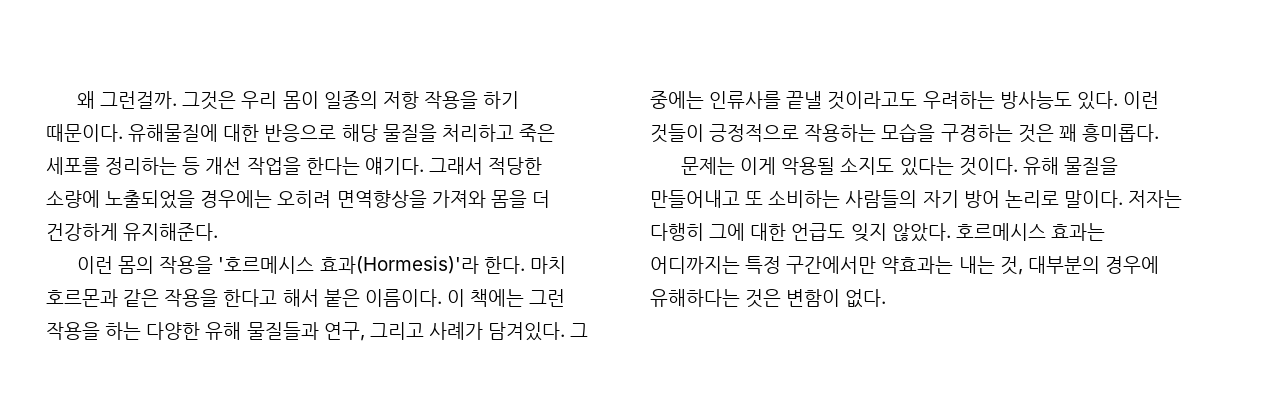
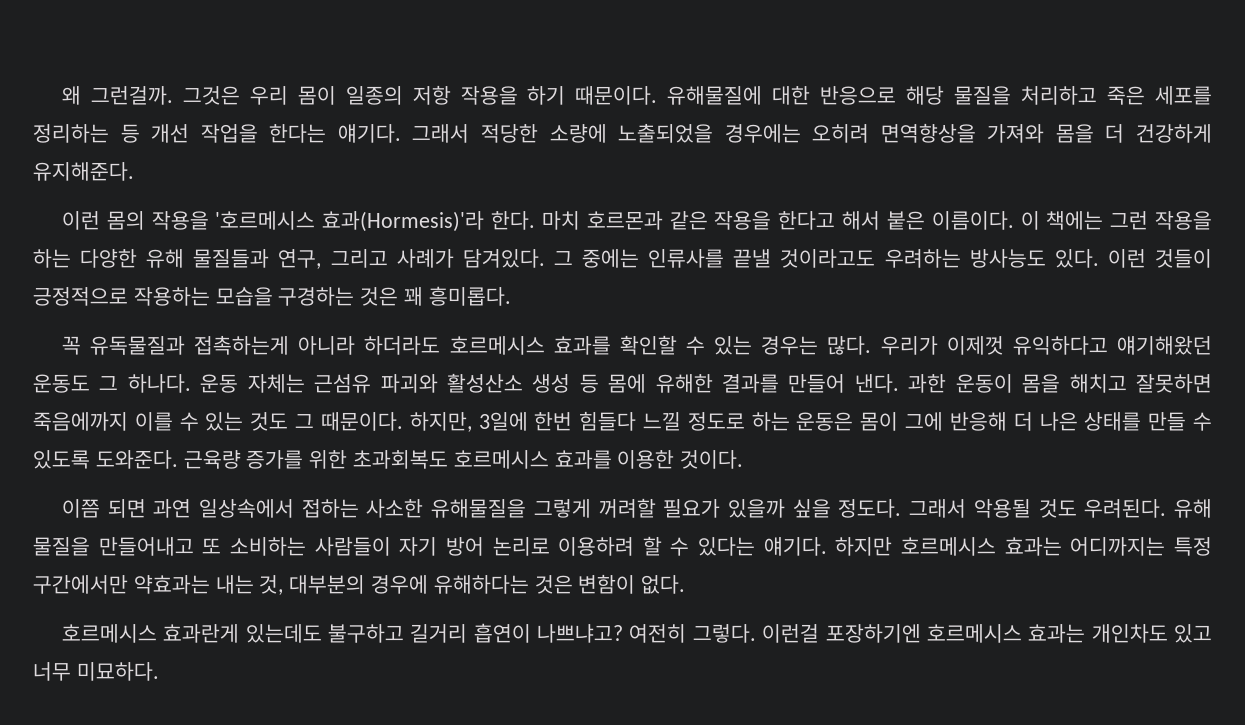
[681,157,1018,176] 문제는 이게 악용될 소지도 있다는 것이다. -> [61,335,1212,355] [33,373,1213,393] [33,411,1213,432] [33,450,744,469] [61,498,1167,518] 꼭 유독물질과 접촉하는게 아니라 하더라도 호르메시스 효과를 확인할 수 있는 경우는 많다. 우리가 이제껏 유익하다고 얘기해왔던 운동도 그 하나다. 운동 자체는 근섬유 파괴와 활성산소 생성 등 몸에 유해한 결과를 만들어 낸다. 과한 운동이 몸을 해치고 잘못하면 죽음에까지 이를 수 있는 것도 그 때문이다. 하지만, 3일에 한번 힘들다 느낄 정도로 하는 운동은 몸이 그에 반응해 더 나은 상태를 만들 수 있도록 도와준다. 근육량 증가를 위한 초과회복도 호르메시스 효과를 이용한 것이다. // 이쯤 되면 과연 일상속에서 접하는 사소한 유해물질을 그렇게 꺼려할 필요가 있을까 싶을 정도다. 그래서 악용될 것도 우려된다.
[845,190,918,208] 사람들의 -> [314,537,391,556] 사람들이
[1063,190,1183,208] [650,223,951,242] 말이다. 저자는 다행히 그에 대한 언급도 잊지 않았다. -> [558,536,893,556] 이용하려 할 수 있다는 얘기다. 하지만
(887, 298) none -> [61,623,1212,643] [33,662,159,681] // 호르메시스 효과란게 있는데도 불구하고 길거리 흡연이 나쁘냐고? 여전히 그렇다. 이런걸 포장하기엔 호르메시스 효과는 개인차도 있고 너무 미묘하다.

